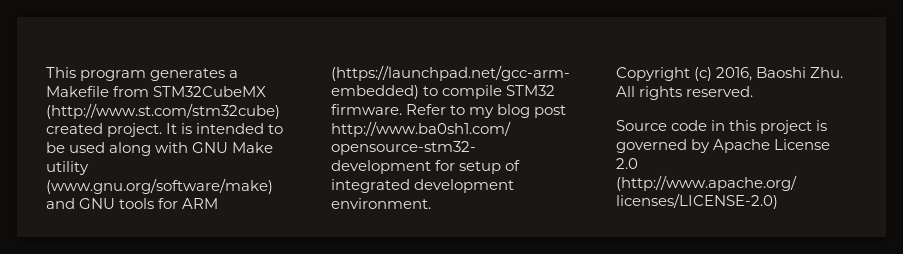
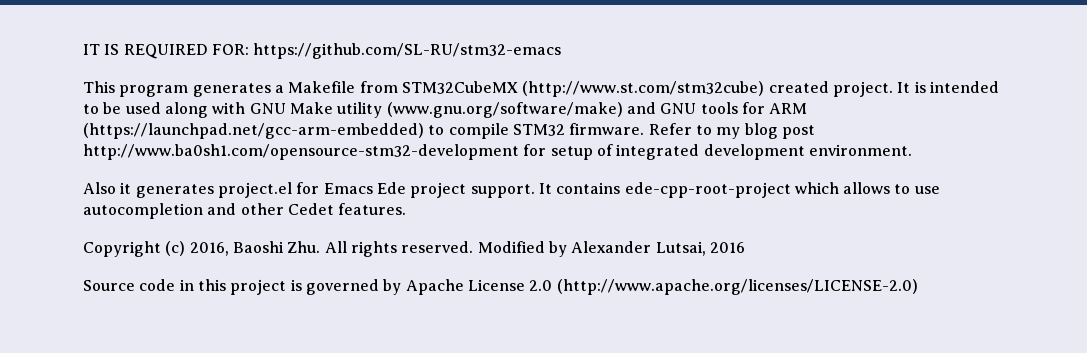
(46, 72) none -> [83,43,562,59] IT IS REQUIRED FOR: https://github.com/SL-RU/stm32-emacs //
(431, 203) none -> [83,182,940,198] [83,203,407,219] // Also it generates project.el for Emacs Ede project support. It contains ede-cpp-root-project which allows to use autocompletion and other Cedet features.
(754, 91) none -> [477,241,745,257] Modified by Alexander Lutsai, 2016

